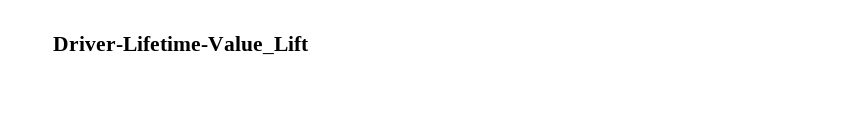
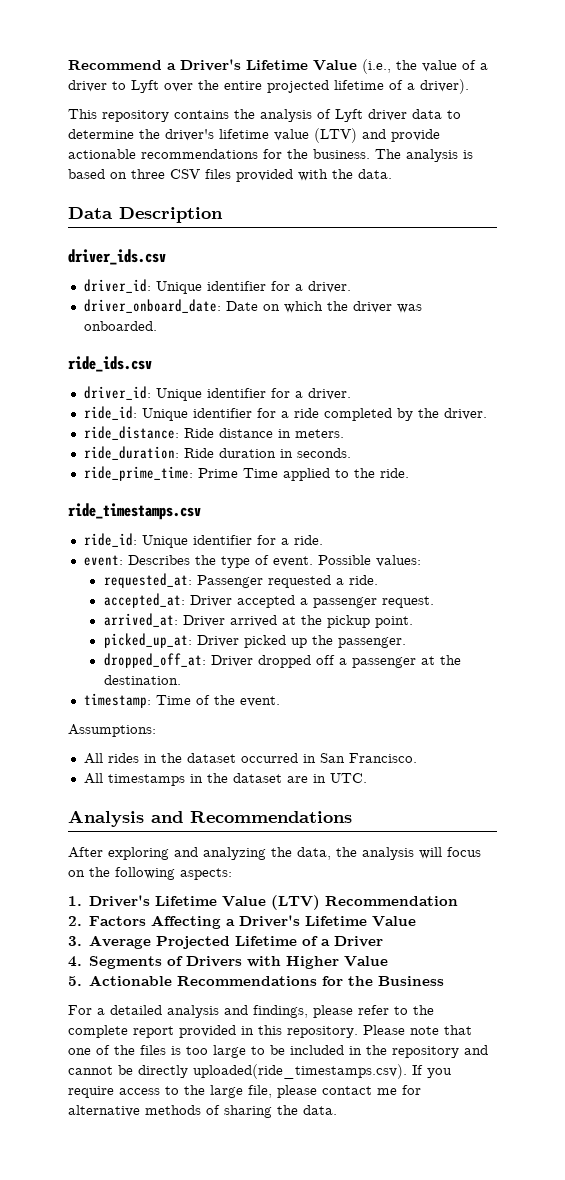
[53,36,309,55] Driver-Lifetime-Value_Lift -> [68,59,488,74] [68,79,469,94] [68,109,461,122] [68,128,440,143] [68,149,473,162] [68,169,392,182] [68,207,223,223] [68,249,166,265] [83,279,351,294] [83,299,422,313] [83,321,157,331] [68,356,152,372] [83,386,351,401] [83,406,487,421] [83,426,344,440] [83,446,351,460] [83,466,409,481] [68,503,201,520] [83,533,323,548] [83,555,421,568] [103,573,378,588] [103,593,434,608] [103,613,413,628] [103,633,406,648] [103,653,461,668] [103,675,181,685] [83,693,280,708] [68,724,156,737] [83,753,417,764] [83,773,367,786] [68,810,352,827] [68,847,481,860] [68,867,232,880] [68,895,459,910] [68,915,417,929] [68,935,384,949] [68,956,389,969] [68,975,445,986] [68,1005,434,1018] [68,1025,472,1038] [68,1045,488,1058] [68,1064,452,1079] [68,1085,421,1098] [68,1105,337,1118] Recommend a Driver's Lifetime Value (i.e., the value of a driver to Lyft over the entire projected lifetime of a driver). // This repository contains the analysis of Lyft driver data to determine the driver's lifetime value (LTV) and provide actionable recommendations for the business. The analysis is based on three CSV files provided with the data. // Data Description // driver_ids.csv // driver_id: Unique identifier for a driver. // driver_onboard_date: Date on which the driver was onboarded. // ride_ids.csv // driver_id: Unique identifier for a driver. // ride_id: Unique identifier for a ride completed by the driver. // ride_distance: Ride distance in meters. // ride_duration: Ride duration in seconds. // ride_prime_time: Prime Time applied to the ride. // ride_timestamps.csv // ride_id: Unique identifier for a ride. // event: Describes the type of event. Possible values: // requested_at: Passenger requested a ride. // accepted_at: Driver accepted a passenger request. // arrived_at: Driver arrived at the pickup point. // picked_up_at: Driver picked up the passenger. // dropped_off_at: Driver dropped off a passenger at the destination. // timestamp: Time of the event. // Assumptions: // All rides in the dataset occurred in San Francisco. // All timestamps in the dataset are in UTC. // Analysis and Recommendations // After exploring and analyzing the data, the analysis will focus on the following aspects: // 1. Driver's Lifetime Value (LTV) Recommendation // 2. Factors Affecting a Driver's Lifetime Value // 3. Average Projected Lifetime of a Driver // 4. Segments of Drivers with Higher Value // 5. Actionable Recommendations for the Business // For a detailed analysis and findings, please refer to the complete report provided in this repository. Please note that one of the files is too large to be included in the repository and cannot be directly uploaded(ride_timestamps.csv). If you require access to the large file, please contact me for alternative methods of sharing the data.

